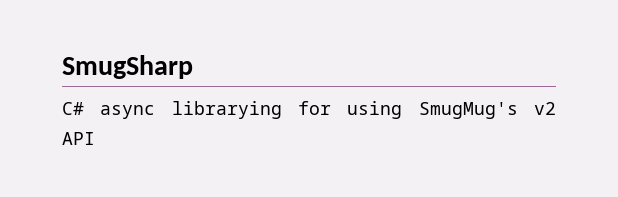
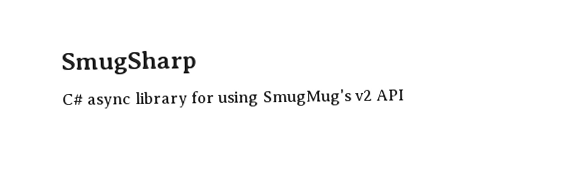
[171,101,282,119] librarying -> [134,91,188,109] library

